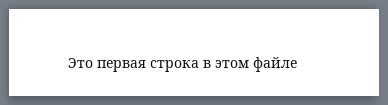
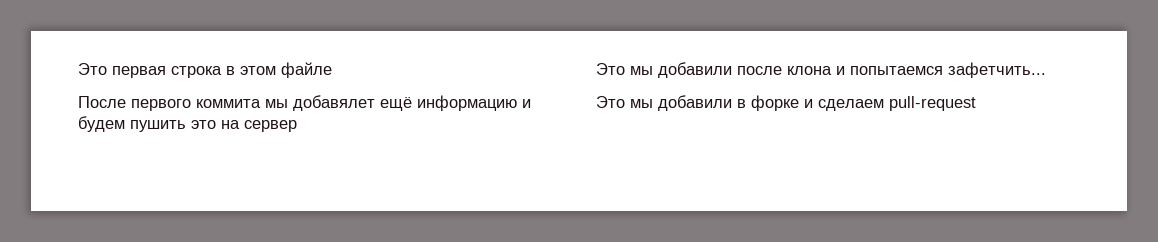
(297, 64) none -> [78,95,531,111] [78,116,297,132] [596,62,1046,78] [596,95,976,111] // После первого коммита мы добавялет ещё информацию и будем пушить это на сервер // Это мы добавили после клона и попытаемся зафетчить... // Это мы добавили в форке и сделаем pull-request

